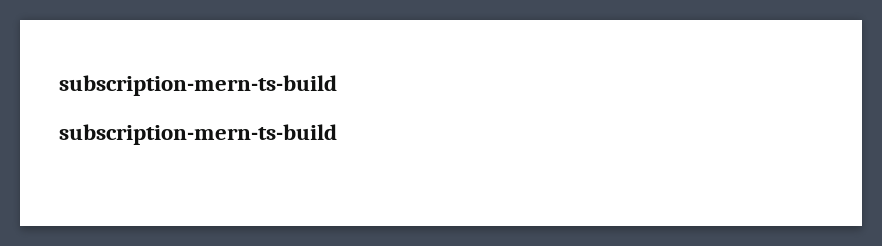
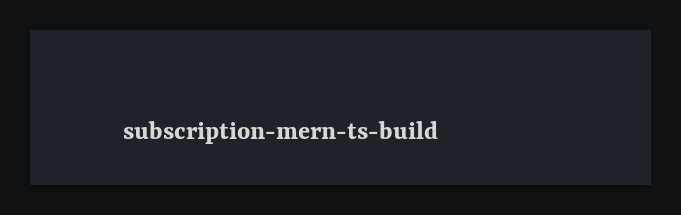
[59,75,337,96] [59,124,337,145] subscription-mern-ts-build // subscription-mern-ts-build -> [123,121,438,144] subscription-mern-ts-build

